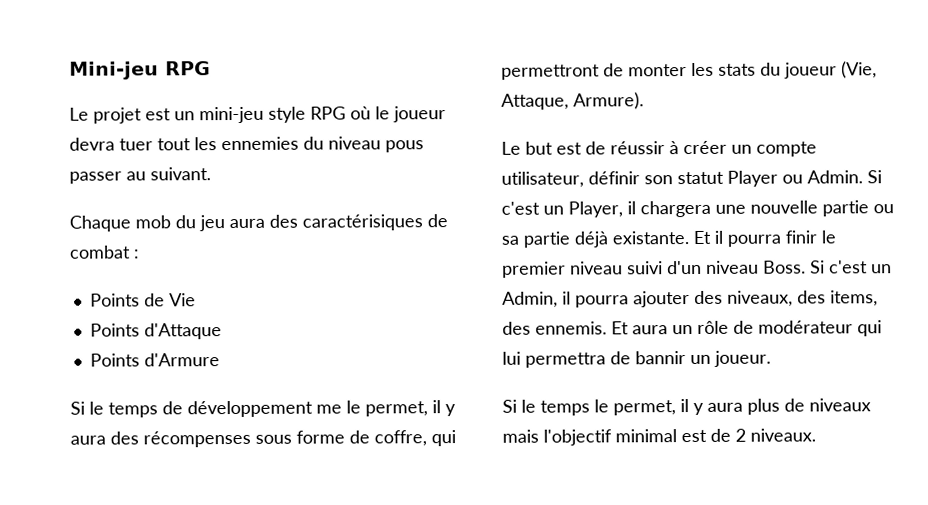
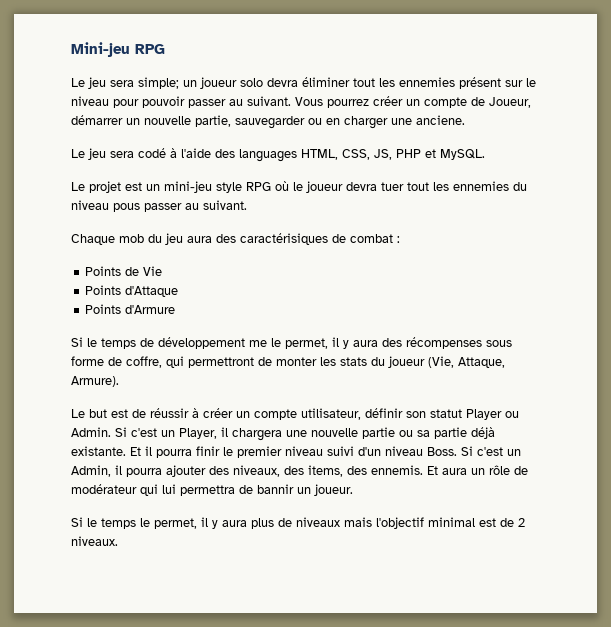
(211, 68) none -> [71,77,536,89] [71,96,531,108] [71,115,465,129] [71,148,485,162] // Le jeu sera simple; un joueur solo devra éliminer tout les ennemies présent sur le niveau pour pouvoir passer au suivant. Vous pourrez créer un compte de Joueur, démarrer un nouvelle partie, sauvegarder ou en charger une anciene. // Le jeu sera codé à l'aide des languages HTML, CSS, JS, PHP et MySQL.

